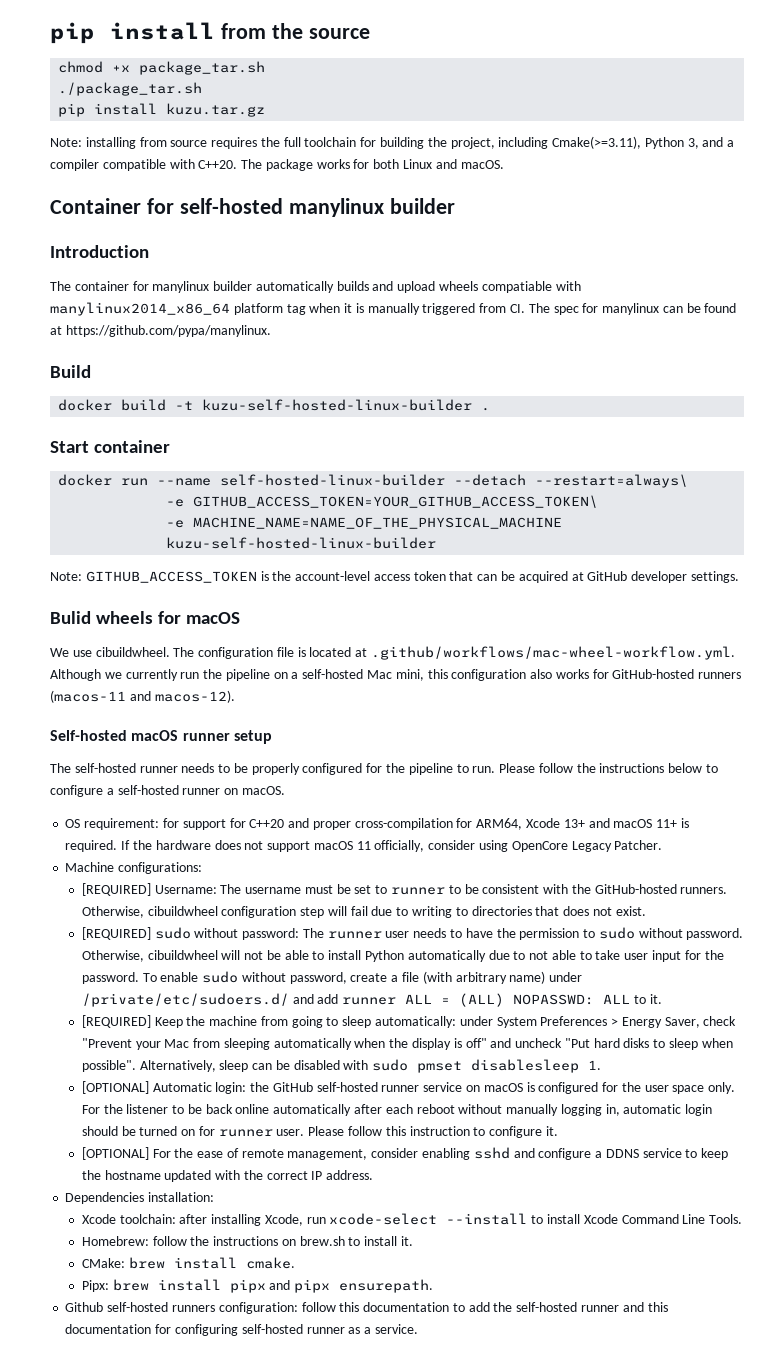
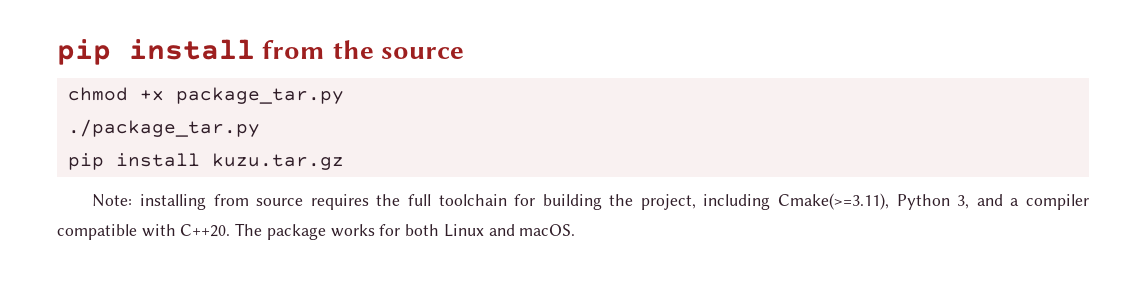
[139,61,266,75] [58,82,203,96] package_tar.sh // ./package_tar.sh -> [175,87,344,104] [67,119,260,137] package_tar.py // ./package_tar.py
[50,198,455,217] [50,245,149,258] [50,281,581,293] [50,302,737,316] [50,325,271,337] [50,365,91,378] [58,399,491,411] [50,440,171,453] [58,474,689,488] [166,495,599,508] [166,517,563,529] [166,537,437,549] [50,571,739,583] [50,611,241,624] [50,646,736,660] [50,669,742,681] [50,690,235,703] [50,730,272,744] [50,763,719,775] [50,785,285,797] [65,818,689,830] [65,840,663,852] [65,862,203,874] [81,883,728,896] [81,906,646,918] [81,927,744,940] [81,950,724,962] [81,971,583,984] [81,993,662,1007] [81,1015,737,1028] [81,1038,733,1050] [81,1059,602,1073] [81,1081,736,1094] [81,1104,713,1116] [81,1126,558,1138] [81,1147,729,1160] [81,1170,374,1182] [65,1192,215,1204] [81,1213,743,1226] [81,1236,414,1246] [81,1257,295,1269] [81,1279,434,1293] [65,1302,668,1314] [65,1324,418,1336] // Container for self-hosted manylinux builder // Introduction // The container for manylinux builder automatically builds and upload wheels compatiable with manylinux2014_x86_64 platform tag when it is manually triggered from CI. The spec for manylinux can be found at https://github.com/pypa/manylinux. // Build // docker build -t kuzu-self-hosted-linux-builder . // Start container // docker run --name self-hosted-linux-builder --detach --restart=always\ // -e GITHUB_ACCESS_TOKEN=YOUR_GITHUB_ACCESS_TOKEN\ // -e MACHINE_NAME=NAME_OF_THE_PHYSICAL_MACHINE kuzu-self-hosted-linux-builder // Note: GITHUB_ACCESS_TOKEN is the account-level access token that can be acquired at GitHub developer settings. // Bulid wheels for macOS // We use cibuildwheel. The configuration file is located at .github/workflows/mac-wheel-workflow.yml. Although we currently run the pipeline on a self-hosted Mac mini, this configuration also works for GitHub-hosted runners (macos-11 and macos-12). // Self-hosted macOS runner setup // The self-hosted runner needs to be properly configured for the pipeline to run. Please follow the instructions below to configure a self-hosted runner on macOS. // OS requirement: for support for C++20 and proper cross-compilation for ARM64, Xcode 13+ and macOS 11+ is required. If the hardware does not support macOS 11 officially, consider using OpenCore Legacy Patcher. // Machine configurations: // [REQUIRED] Username: The username must be set to runner to be consistent with the GitHub-hosted runners. Otherwise, cibuildwheel configuration step will fail due to writing to directories that does not exist. // [REQUIRED] sudo without password: The runner user needs to have the permission to sudo without password. Otherwise, cibuildwheel will not be able to install Python automatically due to not able to take user input for the password. To enable sudo without password, create a file (with arbitrary name) under /private/etc/sudoers.d/ and add runner ALL = (ALL) NOPASSWD: ALL to it. // [REQUIRED] Keep the machine from going to sleep automatically: under System Preferences > Energy Saver, check "Prevent your Mac from sleeping automatically when the display is off" and uncheck "Put hard disks to sleep when possible". Alternatively, sleep can be disabled with sudo pmset disablesleep 1. // [OPTIONAL] Automatic login: the GitHub self-hosted runner service on macOS is configured for the user space only. For the listener to be back online automatically after each reboot without manually logging in, automatic login should be turned on for runner user. Please follow this instruction to configure it. // [OPTIONAL] For the ease of remote management, consider enabling sshd and configure a DDNS service to keep the hostname updated with the correct IP address. // Dependencies installation: // Xcode toolchain: after installing Xcode, run xcode-select --install to install Xcode Command Line Tools. // Homebrew: follow the instructions on brew.sh to install it. // CMake: brew install cmake. // Pipx: brew install pipx and pipx ensurepath. // Github self-hosted runners configuration: follow this documentation to add the self-hosted runner and this documentation for configuring self-hosted runner as a service. -> (576, 230) none

